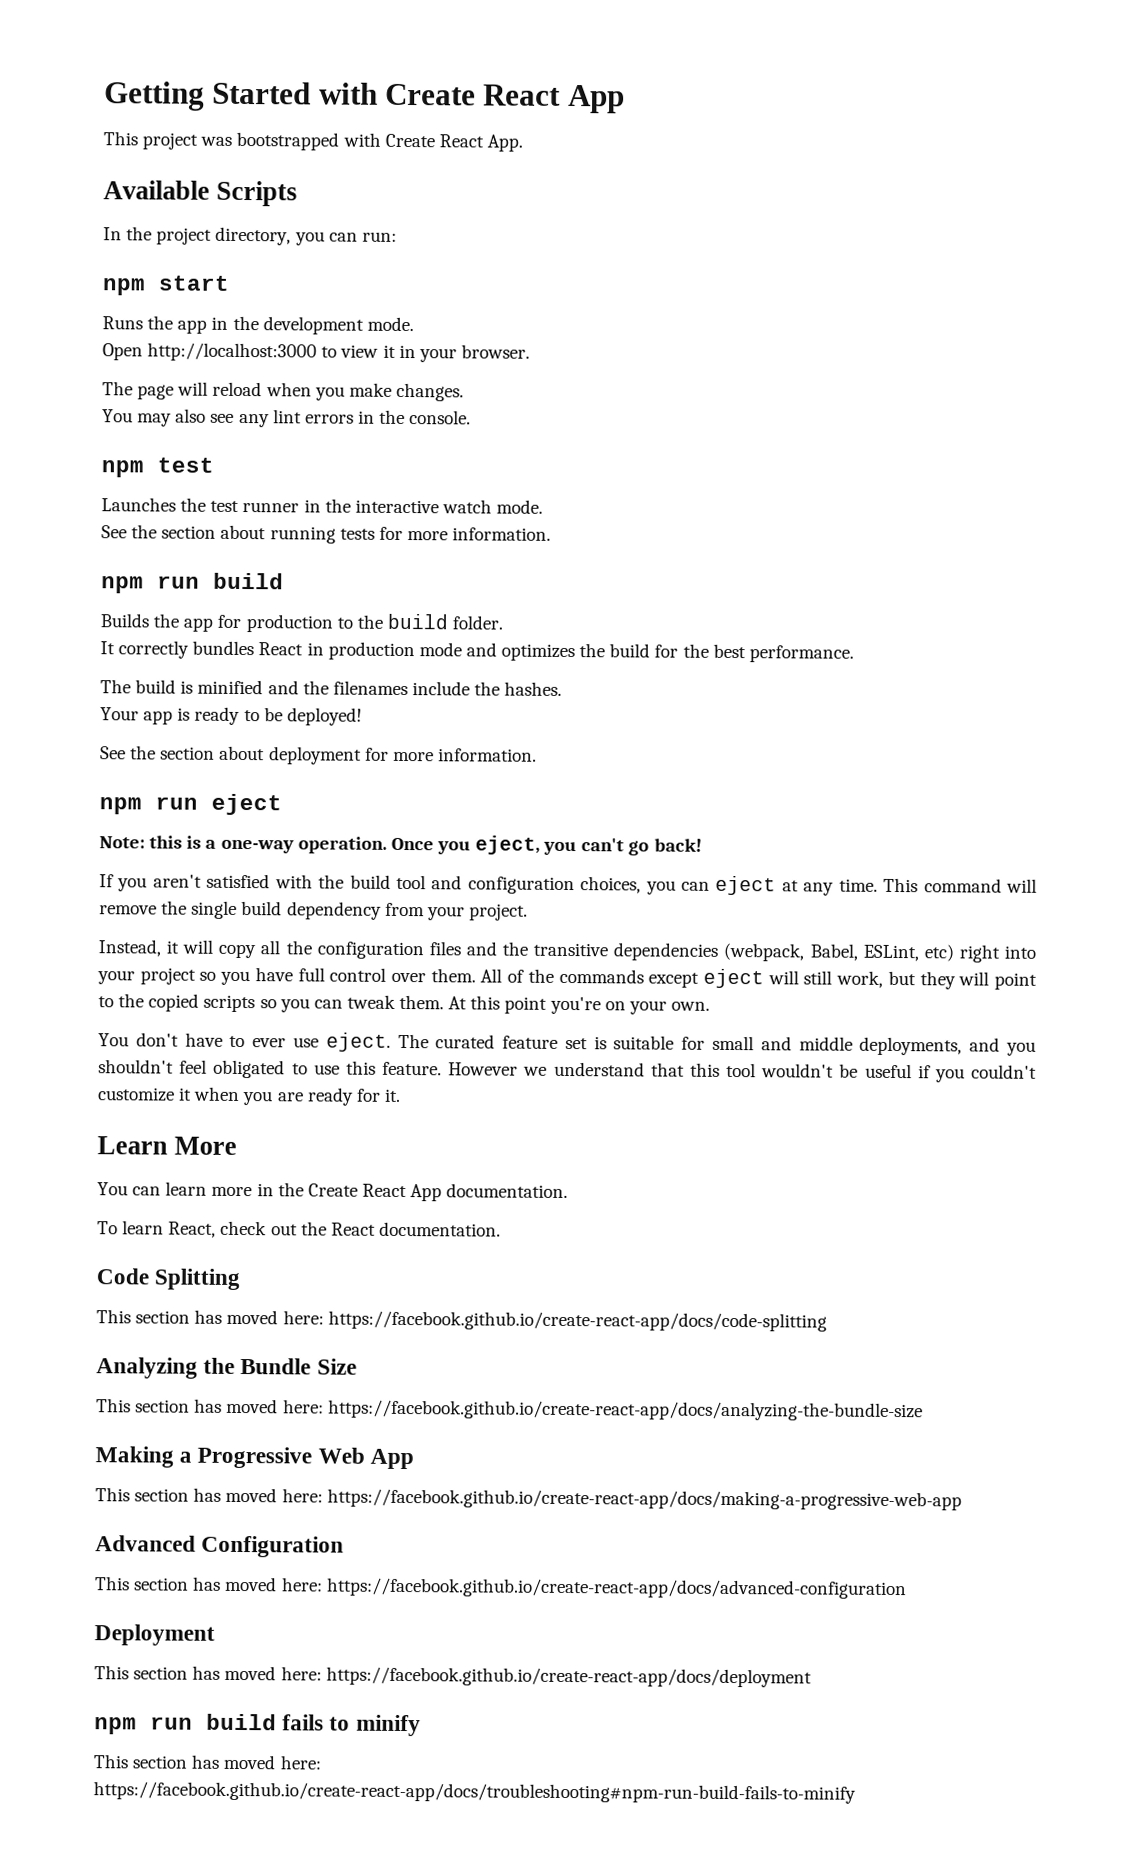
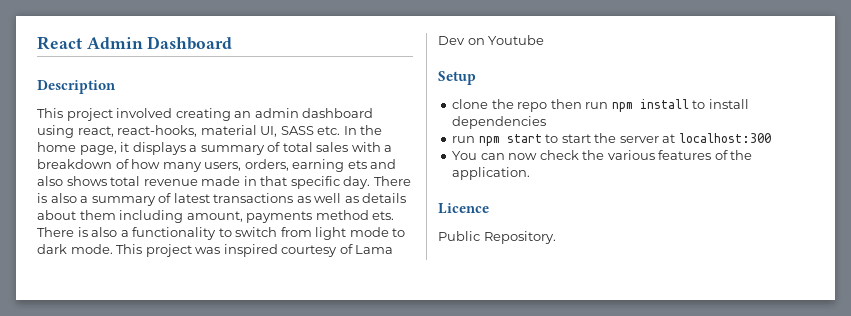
[104,81,625,114] [103,131,523,152] [103,180,298,207] [103,226,397,246] [102,275,230,296] [102,315,414,335] [102,342,530,363] [102,381,464,402] [102,408,472,428] [101,457,214,478] [101,497,544,514] [101,524,552,544] [101,572,284,594] [100,613,504,633] [100,640,854,663] [100,679,563,696] [100,706,362,726] [100,745,537,765] [99,793,282,816] [99,835,702,856] [99,873,1038,896] [99,900,528,921] [98,939,1036,963] [97,967,1037,990] [98,993,710,1015] [98,1032,1036,1056] [98,1059,1037,1083] [97,1086,401,1106] [97,1136,238,1155] [97,1181,569,1202] [97,1220,501,1238] [96,1268,241,1291] [96,1309,827,1332] [96,1357,357,1379] [96,1398,923,1422] [95,1446,414,1470] [95,1487,962,1511] [95,1535,345,1558] [95,1576,907,1600] [94,1624,215,1646] [94,1665,812,1688] [94,1713,421,1737] [93,1754,321,1770] [93,1781,856,1804] Getting Started with Create React App // This project was bootstrapped with Create React App. // Available Scripts // In the project directory, you can run: // npm start // Runs the app in the development mode. // Open http://localhost:3000 to view it in your browser. // The page will reload when you make changes. // You may also see any lint errors in the console. // npm test // Launches the test runner in the interactive watch mode. // See the section about running tests for more information. // npm run build // Builds the app for production to the build folder. // It correctly bundles React in production mode and optimizes the build for the best performance. // The build is minified and the filenames include the hashes. // Your app is ready to be deployed! // See the section about deployment for more information. // npm run eject // Note: this is a one-way operation. Once you eject, you can't go back! // If you aren't satisfied with the build tool and configuration choices, you can eject at any time. This command will remove the single build dependency from your project. // Instead, it will copy all the configuration files and the transitive dependencies (webpack, Babel, ESLint, etc) right into your project so you have full control over them. All of the commands except eject will still work, but they will point to the copied scripts so you can tweak them. At this point you're on your own. // You don't have to ever use eject. The curated feature set is suitable for small and middle deployments, and you shouldn't feel obligated to use this feature. However we understand that this tool wouldn't be useful if you couldn't customize it when you are ready for it. // Learn More // You can learn more in the Create React App documentation. // To learn React, check out the React documentation. // Code Splitting // This section has moved here: https://facebook.github.io/create-react-app/docs/code-splitting // Analyzing the Bundle Size // This section has moved here: https://facebook.github.io/create-react-app/docs/analyzing-the-bundle-size // Making a Progressive Web App // This section has moved here: https://facebook.github.io/create-react-app/docs/making-a-progressive-web-app // Advanced Configuration // This section has moved here: https://facebook.github.io/create-react-app/docs/advanced-configuration // Deployment // This section has moved here: https://facebook.github.io/create-react-app/docs/deployment // npm run build fails to minify // This section has moved here: https://facebook.github.io/create-react-app/docs/troubleshooting#npm-run-build-fails-to-minify -> [37,36,233,50] [37,80,116,94] [37,108,374,121] [37,125,383,138] [37,142,393,155] [37,159,397,172] [37,176,411,189] [37,193,407,206] [37,210,395,223] [37,227,406,240] [37,244,394,257] [438,35,545,45] [438,71,476,85] [452,99,749,112] [452,116,547,129] [452,133,771,146] [452,150,753,160] [452,167,531,180] [438,203,489,214] [438,231,556,244] React Admin Dashboard // Description // This project involved creating an admin dashboard using react, react-hooks, material UI, SASS etc. In the home page, it displays a summary of total sales with a breakdown of how many users, orders, earning ets and also shows total revenue made in that specific day. There is also a summary of latest transactions as well as details about them including amount, payments method ets. There is also a functionality to switch from light mode to dark mode. This project was inspired courtesy of Lama Dev on Youtube // Setup // clone the repo then run npm install to install dependencies // run npm start to start the server at localhost:300 // You can now check the various features of the application. // Licence // Public Repository.

